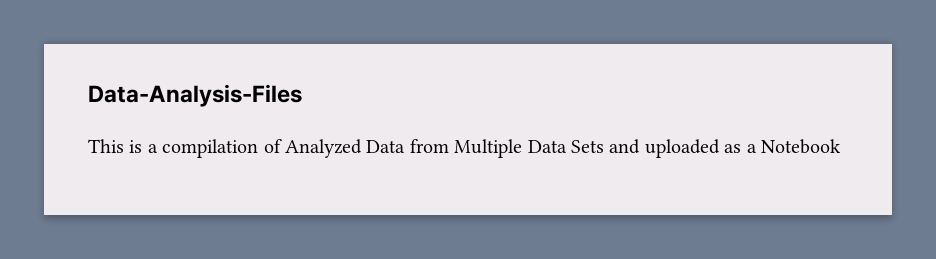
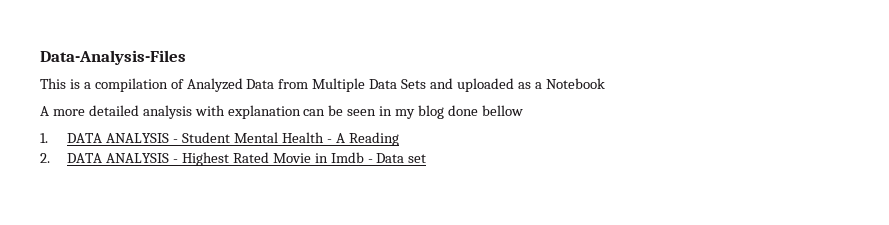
(841, 146) none -> [40,105,523,119] [40,132,399,146] [40,152,427,166] // A more detailed analysis with explanation can be seen in my blog done bellow // 1. DATA ANALYSIS - Student Mental Health - A Reading // 2. DATA ANALYSIS - Highest Rated Movie in Imdb - Data set

